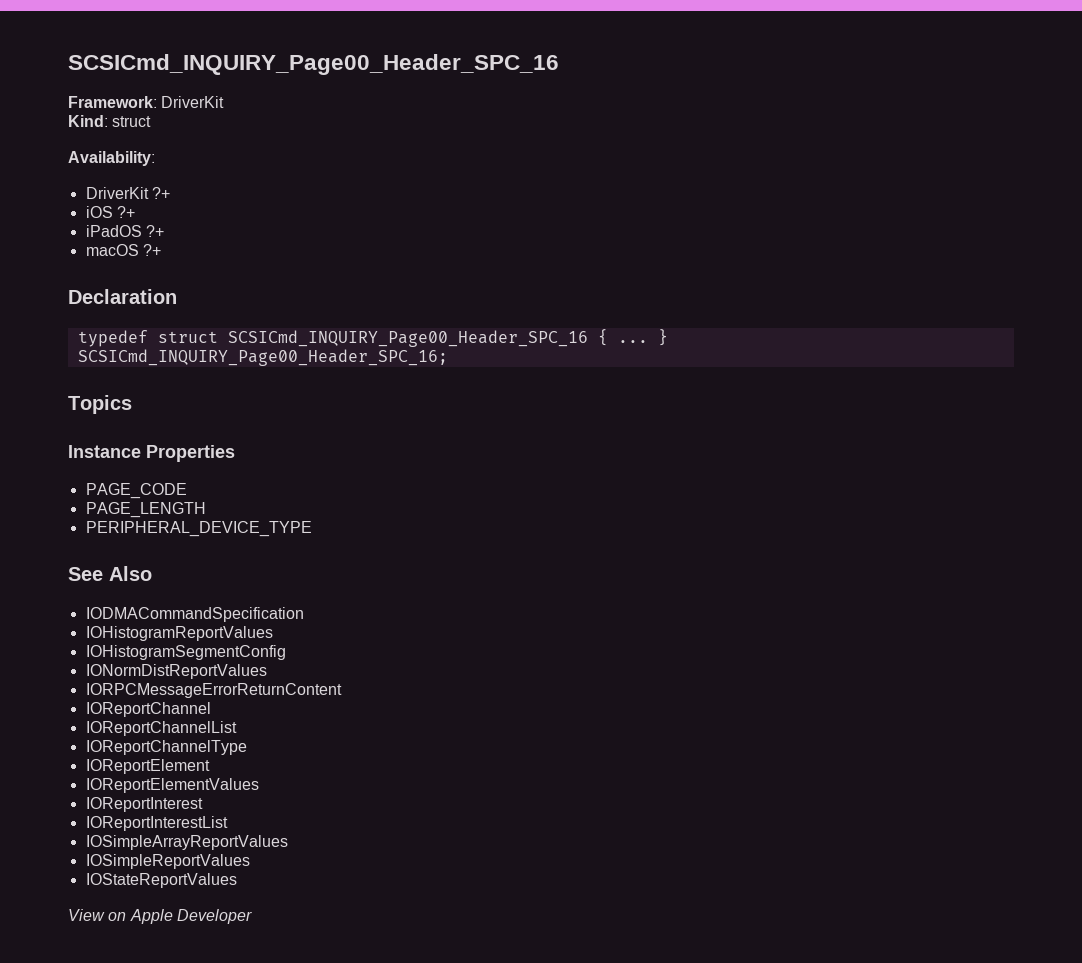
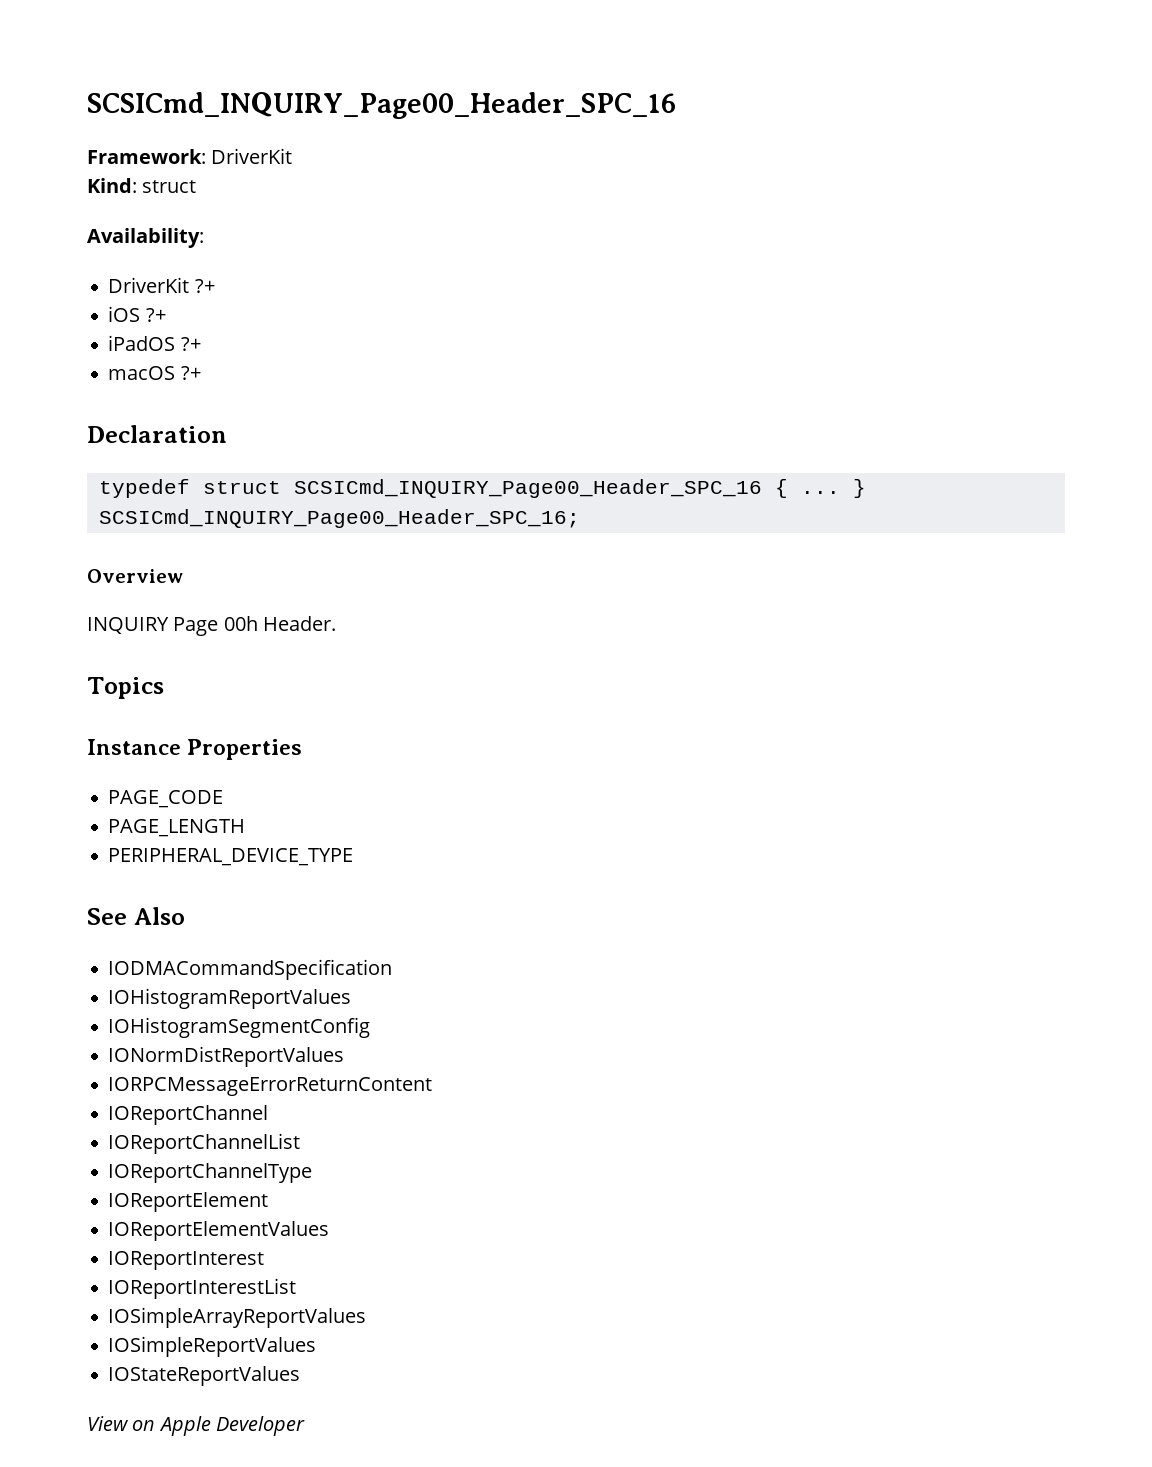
(448, 357) none -> [87,569,183,583] [87,616,336,636] // Overview // INQUIRY Page 00h Header.

